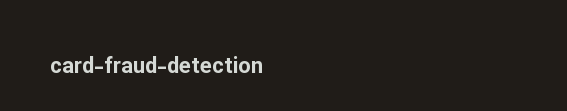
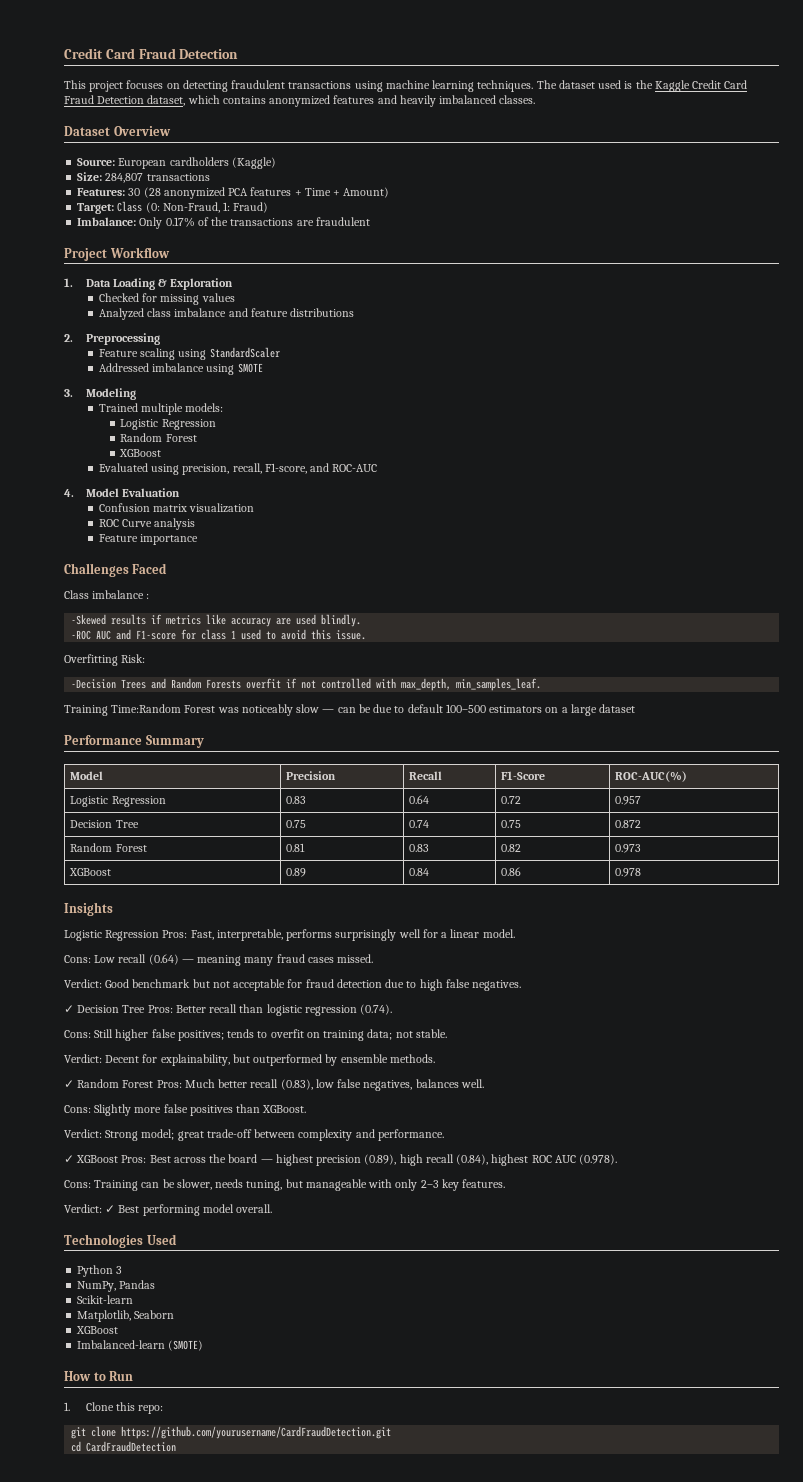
[50,56,263,73] card-fraud-detection -> [64,48,239,59] [64,80,748,92] [64,95,536,107] [64,126,171,136] [77,157,276,169] [77,172,210,183] [77,187,390,199] [77,201,269,214] [77,217,370,229] [64,247,170,261] [64,278,234,290] [98,293,235,305] [98,308,355,320] [64,333,160,345] [98,347,280,360] [98,363,263,375] [64,388,136,400] [98,403,224,415] [120,419,216,430] [120,433,197,442] [119,449,162,457] [98,463,378,475] [64,488,180,497] [98,503,255,513] [98,518,196,530] [98,534,199,545] [64,563,168,577] [64,590,150,599] [71,614,362,627] [71,629,367,640] [64,654,146,666] [71,678,542,691] [64,704,636,716] [64,735,204,748] [70,771,104,780] [286,771,337,780] [409,771,443,780] [501,771,546,780] [615,771,688,782] [70,796,166,807] [286,796,307,804] [409,795,430,804] [501,796,522,804] [615,796,642,805] [70,820,139,828] [286,820,307,828] [409,820,430,828] [501,820,522,828] [615,820,642,828] [70,843,147,852] [286,843,306,852] [409,844,430,852] [501,844,522,852] [615,844,642,853] [69,868,112,876] [286,868,307,877] [409,868,430,876] [501,867,522,876] [615,868,642,877] [64,902,113,916] [64,929,515,941] [64,954,374,966] [64,979,522,991] [64,1004,393,1016] [64,1029,447,1041] [64,1054,435,1066] [64,1079,484,1091] [64,1104,307,1116] [64,1129,444,1141] [64,1154,618,1166] [64,1179,506,1191] [64,1204,273,1216] [64,1234,177,1248] [77,1265,123,1277] [77,1280,156,1292] [77,1295,134,1304] [77,1310,175,1322] [76,1326,119,1334] [77,1340,204,1351] [64,1371,134,1381] [64,1402,164,1414] [71,1426,392,1439] [71,1441,177,1452] Credit Card Fraud Detection // This project focuses on detecting fraudulent transactions using machine learning techniques. The dataset used is the Kaggle Credit Card Fraud Detection dataset, which contains anonymized features and heavily imbalanced classes. // Dataset Overview // Source: European cardholders (Kaggle) // Size: 284,807 transactions // Features: 30 (28 anonymized PCA features + Time + Amount) // Target: Class (0: Non-Fraud, 1: Fraud) // Imbalance: Only 0.17% of the transactions are fraudulent // Project Workflow // 1. Data Loading & Exploration // Checked for missing values // Analyzed class imbalance and feature distributions // 2. Preprocessing // Feature scaling using StandardScaler // Addressed imbalance using SMOTE // 3. Modeling // Trained multiple models: // Logistic Regression // Random Forest // XGBoost // Evaluated using precision, recall, F1-score, and ROC-AUC // 4. Model Evaluation // Confusion matrix visualization // ROC Curve analysis // Feature importance // Challenges Faced // Class imbalance : // -Skewed results if metrics like accuracy are used blindly. // -ROC AUC and F1-score for class 1 used to avoid this issue. // Overfitting Risk: // -Decision Trees and Random Forests overfit if not controlled with max_depth, min_samples_leaf. // Training Time:Random Forest was noticeably slow — can be due to default 100–500 estimators on a large dataset // Performance Summary // Model | Precision | Recall | F1-Score | ROC-AUC(%) // Logistic Regression | 0.83 | 0.64 | 0.72 | 0.957 // Decision Tree | 0.75 | 0.74 | 0.75 | 0.872 // Random Forest | 0.81 | 0.83 | 0.82 | 0.973 // XGBoost | 0.89 | 0.84 | 0.86 | 0.978 // Insights // Logistic Regression Pros: Fast, interpretable, performs surprisingly well for a linear model. // Cons: Low recall (0.64) — meaning many fraud cases missed. // Verdict: Good benchmark but not acceptable for fraud detection due to high false negatives. // ✓ Decision Tree Pros: Better recall than logistic regression (0.74). // Cons: Still higher false positives; tends to overfit on training data; not stable. // Verdict: Decent for explainability, but outperformed by ensemble methods. // ✓ Random Forest Pros: Much better recall (0.83), low false negatives, balances well. // Cons: Slightly more false positives than XGBoost. // Verdict: Strong model; great trade-off between complexity and performance. // ✓ XGBoost Pros: Best across the board — highest precision (0.89), high recall (0.84), highest ROC AUC (0.978). // Cons: Training can be slower, needs tuning, but manageable with only 2–3 key features. // Verdict: ✓ Best performing model overall. // Technologies Used // Python 3 // NumPy, Pandas // Scikit-learn // Matplotlib, Seaborn // XGBoost // Imbalanced-learn (SMOTE) // How to Run // 1. Clone this repo: // git clone https://github.com/yourusername/CardFraudDetection.git // cd CardFraudDetection

